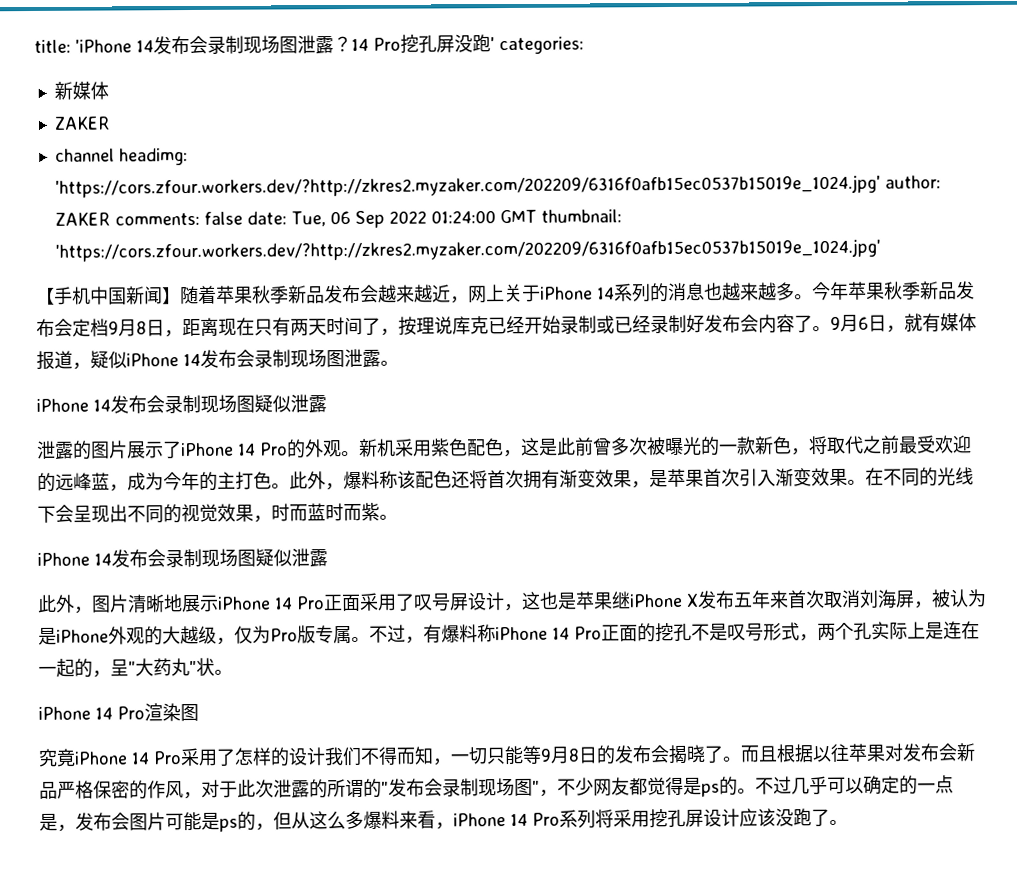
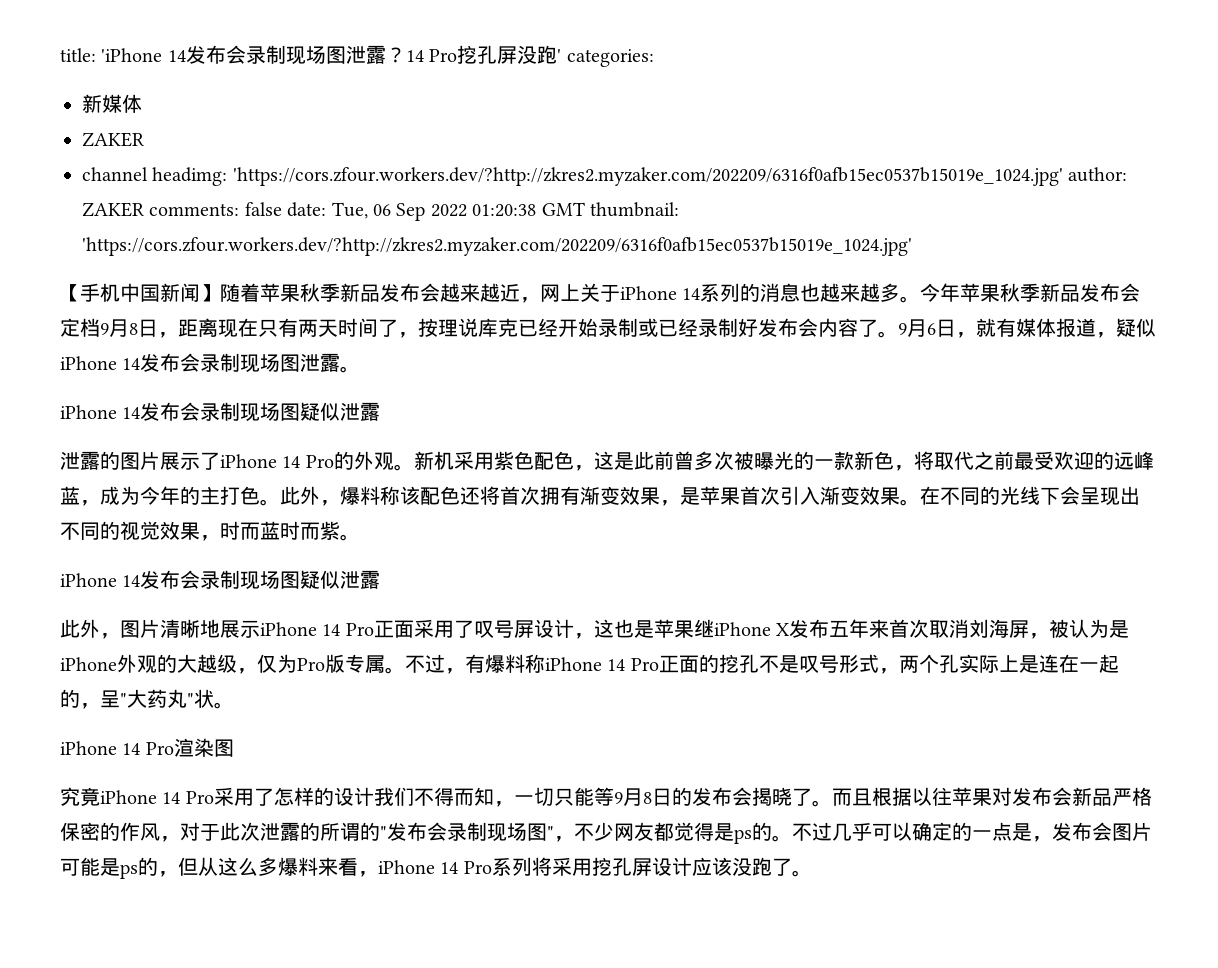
[430,210,496,224] 01:24:00 -> [472,204,537,217] 01:20:38

